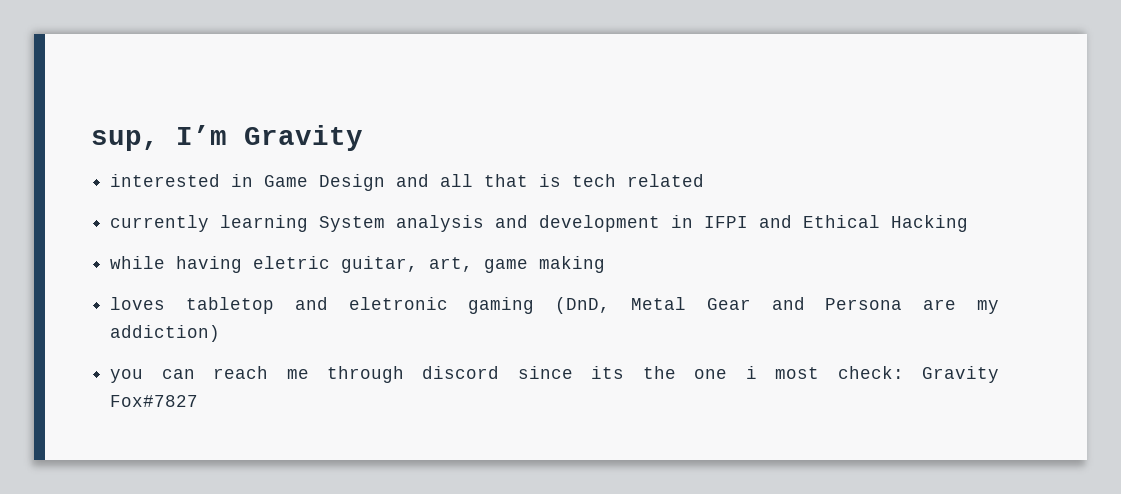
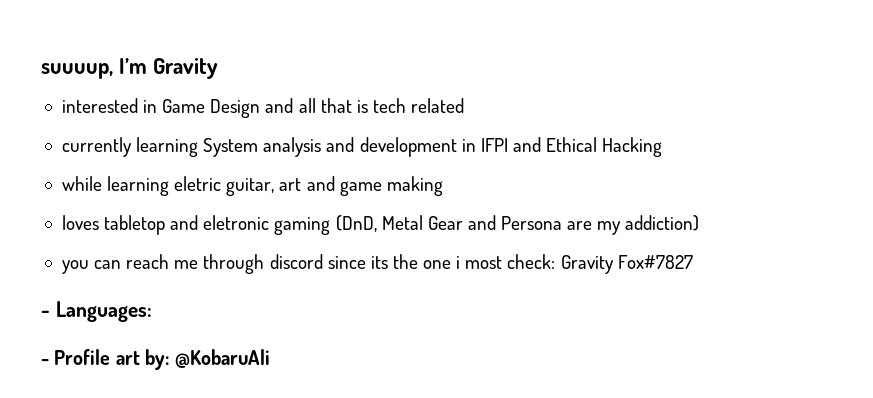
[91,130,159,151] sup, -> [41,63,113,79] suuuup,
[176,256,243,273] having -> [107,176,170,196] learning
[429,257,474,272] art, -> [279,176,335,191] art and
(199, 401) none -> [41,301,152,322] [41,349,270,370] // - Languages: // - Profile art by: @KobaruAli

